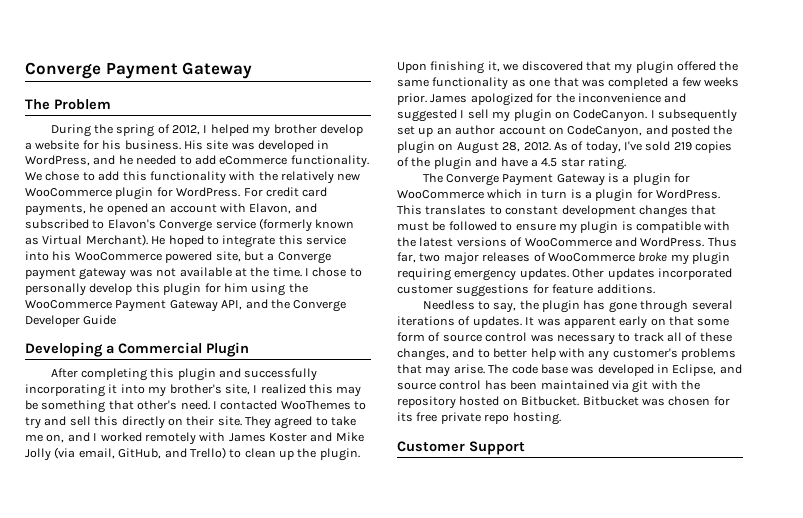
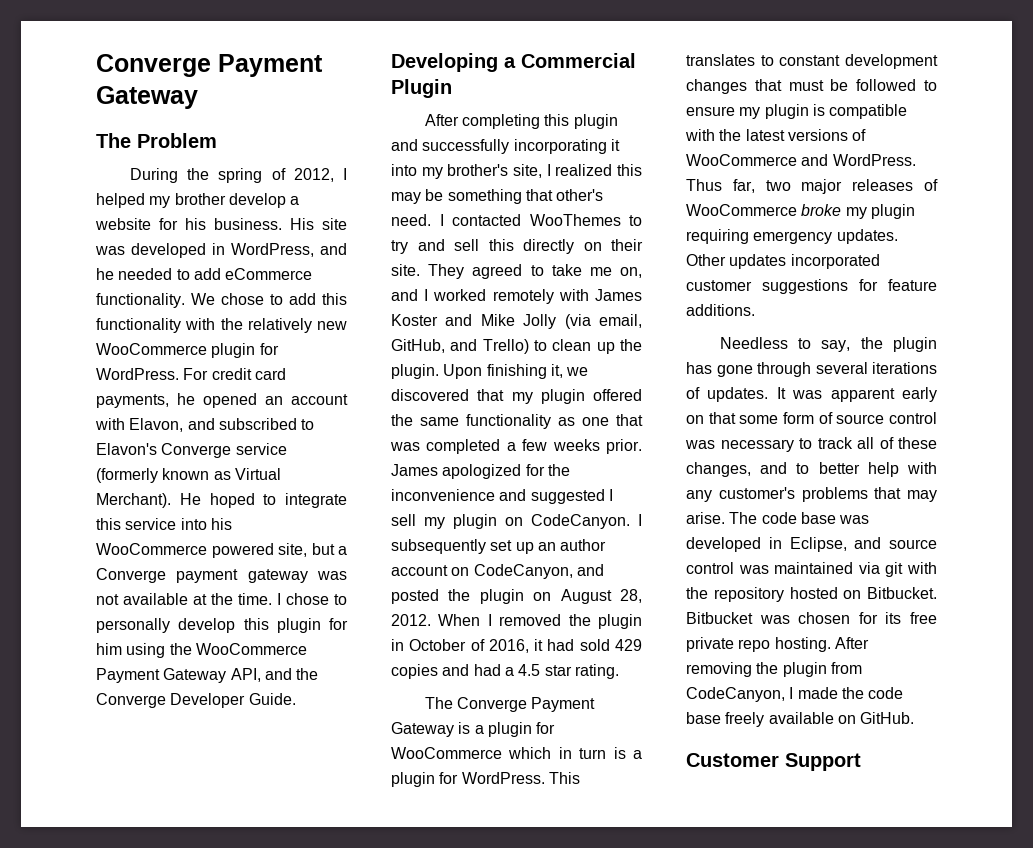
[83,315,117,325] Guide -> [248,693,296,705] Guide.
[553,141,733,154] [397,157,528,170] As of today, I've sold 219 copies of the plugin and have -> [438,614,642,629] [391,639,642,653] [391,664,501,679] When I removed the plugin in October of 2016, it had sold 429 copies and had
[484,380,538,390] has been -> [738,565,769,574] was
(561, 418) none -> [834,637,869,649] [686,662,862,677] [686,687,904,702] [686,712,915,727] After removing the plugin from CodeCanyon, I made the code base freely available on GitHub.

